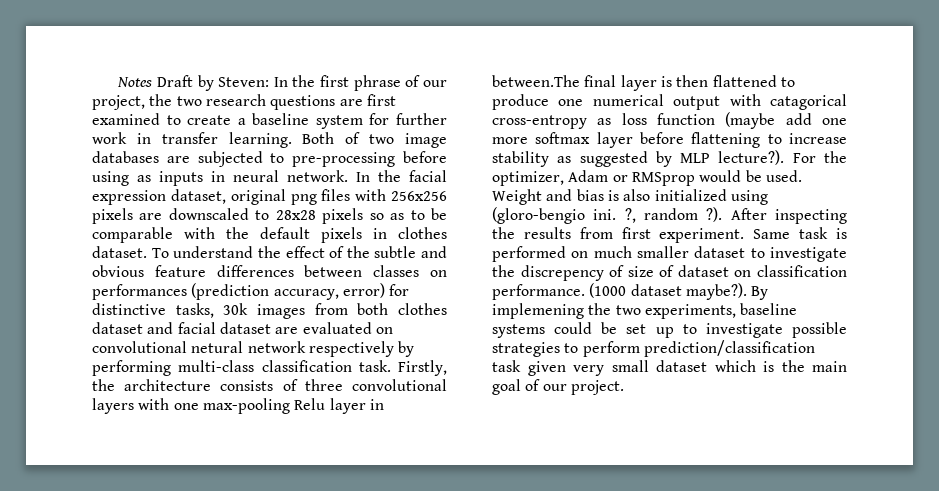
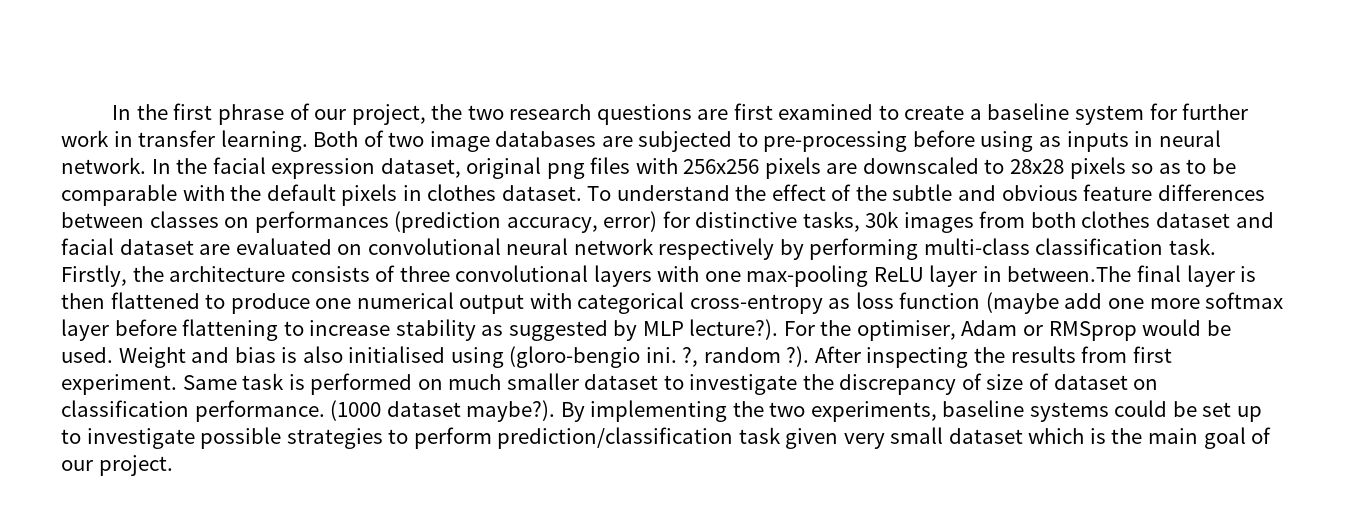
[117,75,270,91] Notes Draft by Steven: -> (112, 112) none
[191,341,244,353] netural -> [506,238,569,255] neural
[294,398,326,410] Relu -> [873,267,924,282] ReLU
[770,94,847,110] catagorical -> [577,292,685,314] categorical
[492,171,564,186] optimizer, -> [856,320,956,341] optimiser,
[654,189,727,201] initialized -> [348,346,446,363] initialised
[520,265,604,281] discrepency -> [839,374,957,395] discrepancy
[492,303,584,319] implemening -> [590,400,728,422] implementing

